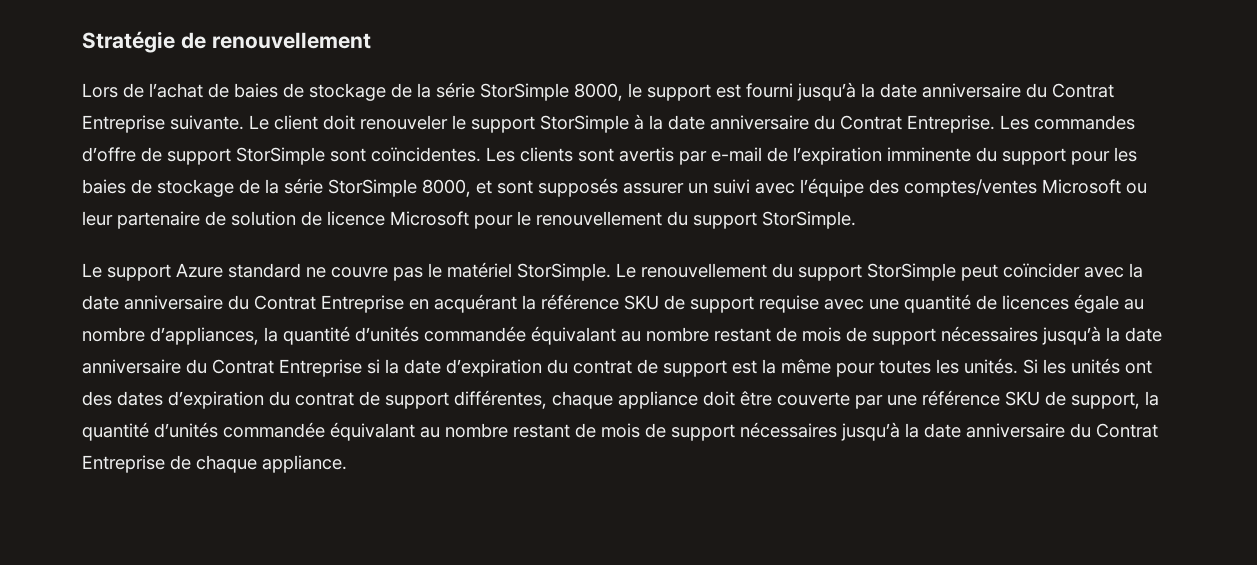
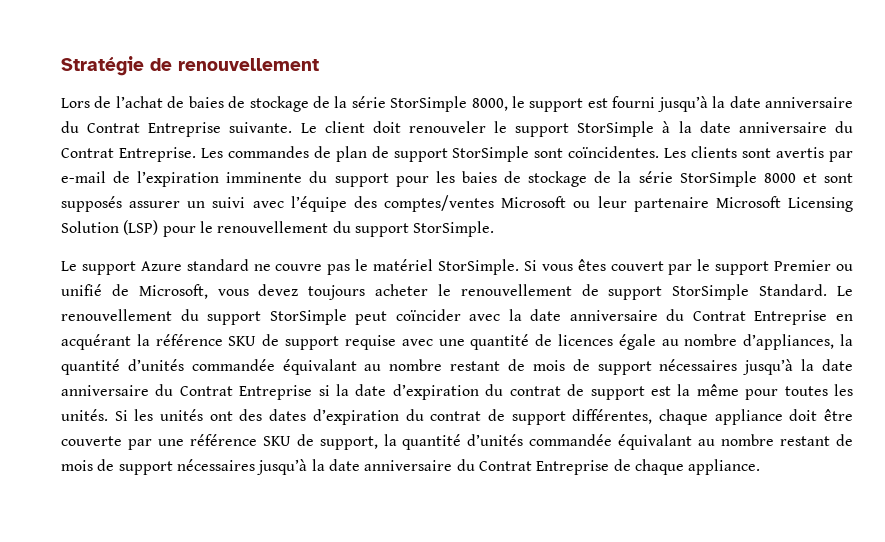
[82,147,136,162] d’offre -> [313,146,367,162] de plan
[422,179,471,197] 8000, -> [763,173,796,183] 8000
[205,211,469,226] de solution de licence Microsoft -> [715,196,854,212] [61,220,159,235] Microsoft Licensing Solution (LSP)
(611, 272) none -> [523,259,854,275] [61,284,828,300] Si vous êtes couvert par le support Premier ou unifié de Microsoft, vous devez toujours acheter le renouvellement de support StorSimple Standard.

